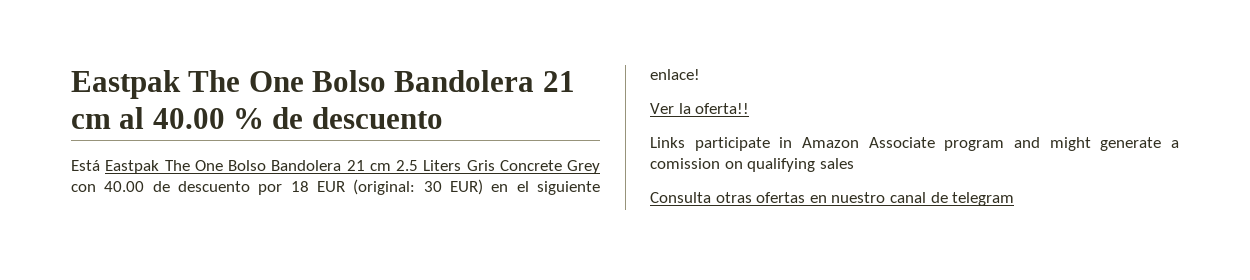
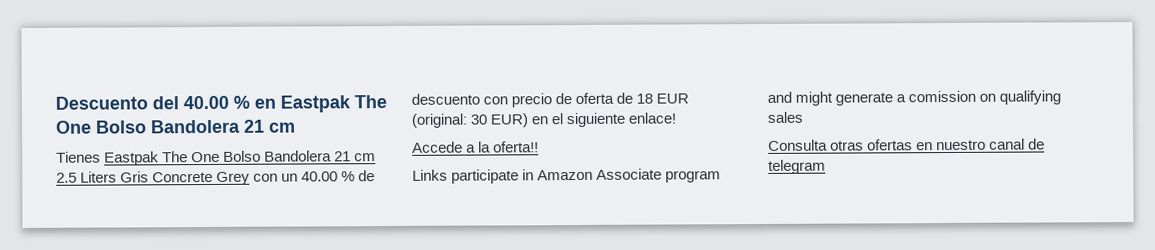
[71,70,575,99] [71,107,443,129] [71,160,100,171] Eastpak The One Bolso Bandolera 21 cm al 40.00 % de descuento // Está -> [55,95,387,113] [55,119,296,134] [56,151,101,163] Descuento del 40.00 % en Eastpak The One Bolso Bandolera 21 cm // Tienes
[104,181,283,195] 40.00 de descuento por -> [281,170,376,182] [411,92,634,108] un 40.00 % de descuento con precio de oferta de
[650,103,674,114] Ver -> [412,141,477,153] Accede a

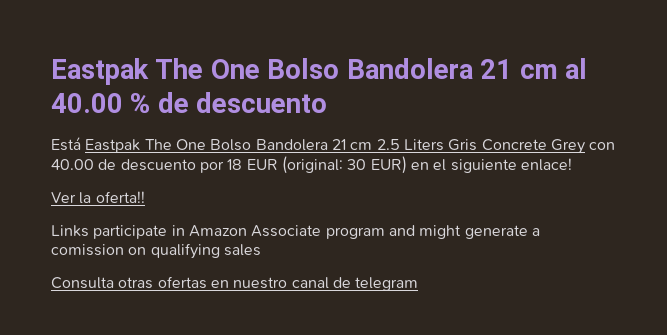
[55,95,387,113] [55,119,296,134] [56,151,101,163] Descuento del 40.00 % en Eastpak The One Bolso Bandolera 21 cm // Tienes -> [51,58,587,85] [51,92,328,113] [51,137,81,151] Eastpak The One Bolso Bandolera 21 cm al 40.00 % de descuento // Está
[281,170,376,182] [411,92,634,108] un 40.00 % de descuento con precio de oferta de -> [51,159,224,173] 40.00 de descuento por
[412,141,477,153] Accede a -> [51,192,76,203] Ver

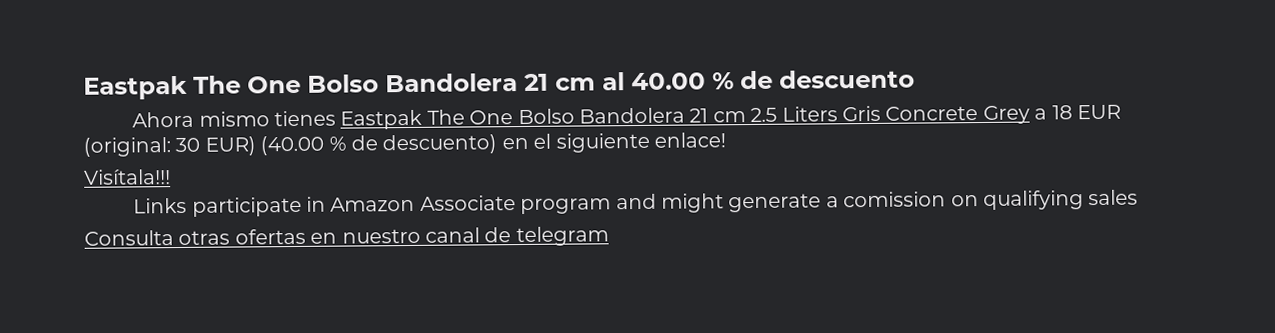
[51,137,81,151] Está -> [132,110,336,128] Ahora mismo tienes
[589,142,616,150] [51,159,224,173] con 40.00 de descuento por -> [1034,108,1048,120] a
(407, 165) none -> [260,134,498,156] (40.00 % de descuento)
[51,191,145,204] Ver la oferta!! -> [84,169,171,185] Visítala!!!

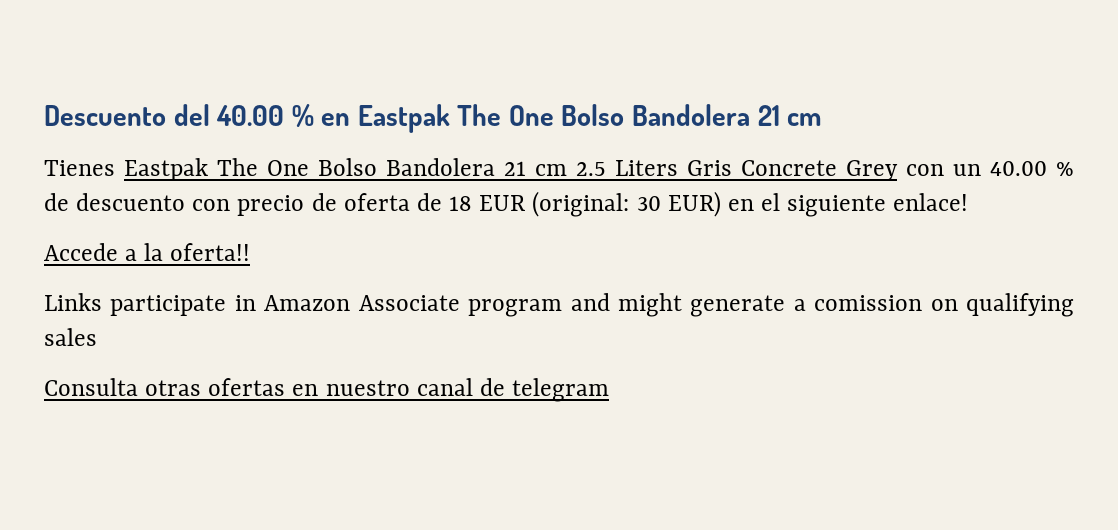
[83,69,915,100] [132,110,336,128] Eastpak The One Bolso Bandolera 21 cm al 40.00 % de descuento // Ahora mismo tienes -> [44,104,822,133] [44,160,115,176] Descuento del 40.00 % en Eastpak The One Bolso Bandolera 21 cm // Tienes
[1034,108,1048,120] a -> [906,161,1074,176] [44,193,442,216] con un 40.00 % de descuento con precio de oferta de
[260,134,498,156] (40.00 % de descuento) -> (721, 204) none
[84,169,171,185] Visítala!!! -> [44,243,251,261] Accede a la oferta!!

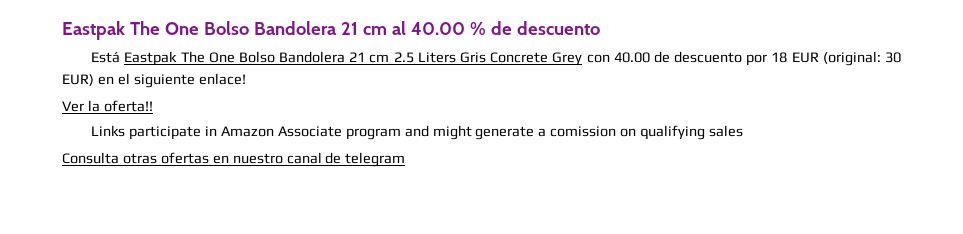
[44,104,822,133] [44,160,115,176] Descuento del 40.00 % en Eastpak The One Bolso Bandolera 21 cm // Tienes -> [62,21,600,40] [91,52,121,63] Eastpak The One Bolso Bandolera 21 cm al 40.00 % de descuento // Está
[953,161,1074,176] [44,193,442,216] un 40.00 % de descuento con precio de oferta de -> [613,51,768,66] 40.00 de descuento por
[44,243,138,261] Accede a -> [62,101,84,112] Ver

